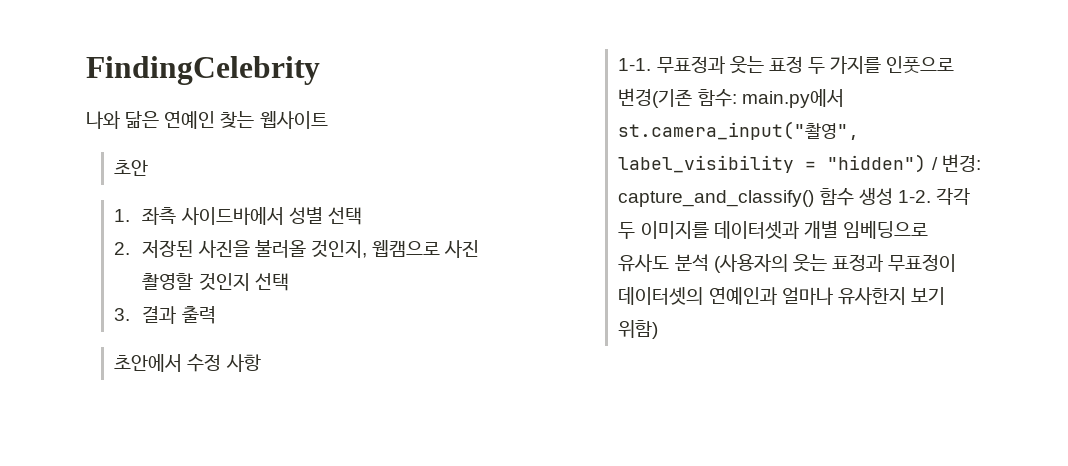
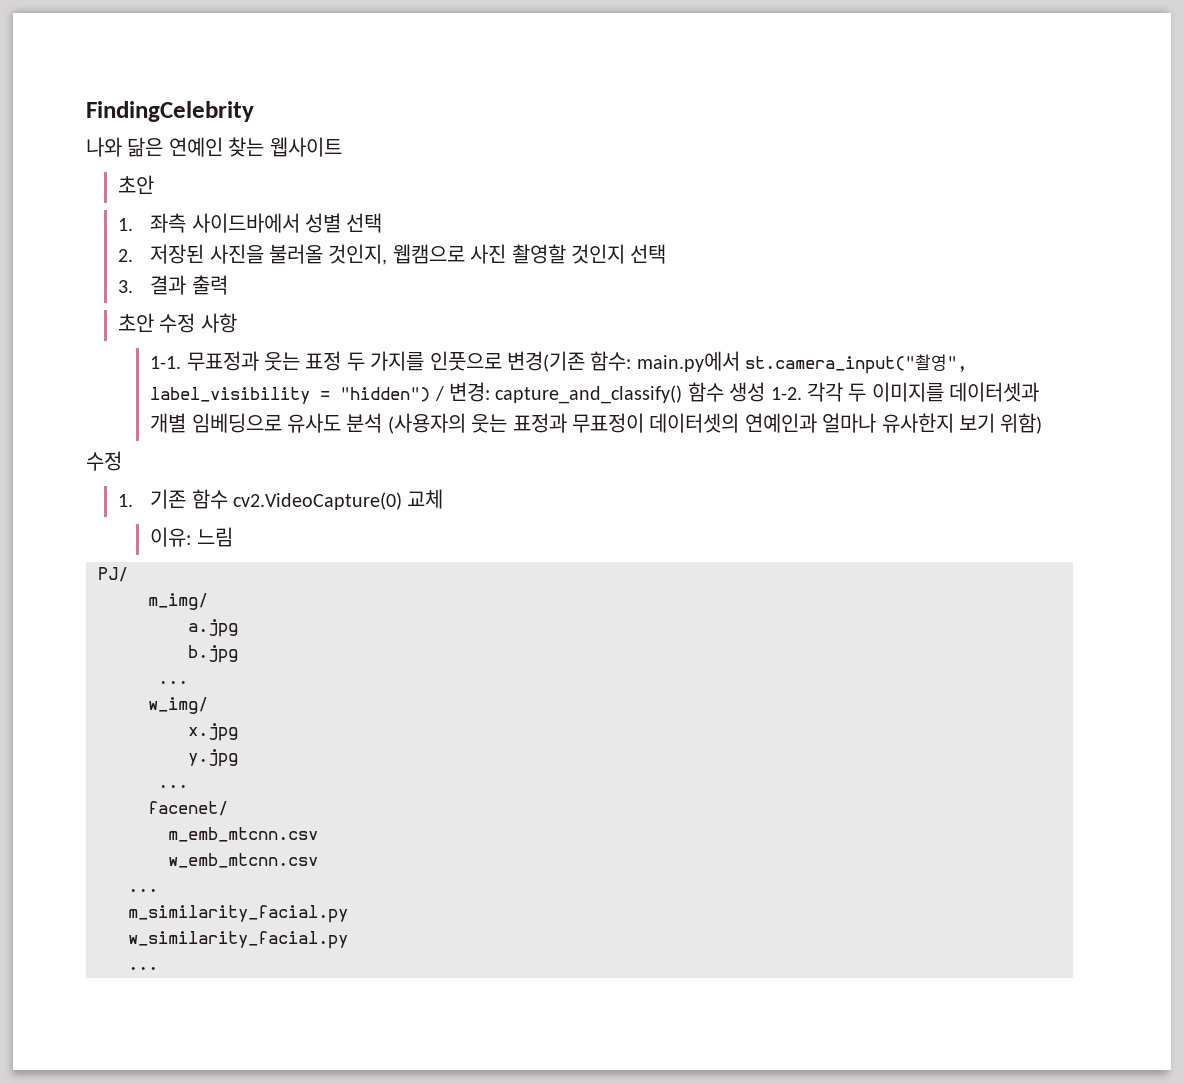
[114,354,183,372] 초안에서 -> [118,313,155,332] 초안
(659, 329) none -> [86,451,122,471] [118,489,444,510] [150,527,233,547] [98,567,128,582] [148,593,208,610] [188,619,238,637] [188,645,238,663] [158,680,188,684] [148,697,208,714] [188,723,238,741] [188,749,238,767] [158,784,188,788] [148,801,228,816] [168,827,318,842] [168,853,318,868] [128,888,158,892] [128,905,348,923] [128,931,348,949] [128,966,158,970] // 수정 // 1. 기존 함수 cv2.VideoCapture(0) 교체 // 이유: 느림 // PJ/ // m_img/ // a.jpg // b.jpg // ... // w_img/ // x.jpg // y.jpg // ... // facenet/ // m_emb_mtcnn.csv // w_emb_mtcnn.csv // ... // m_similarity_facial.py // w_similarity_facial.py // ...

